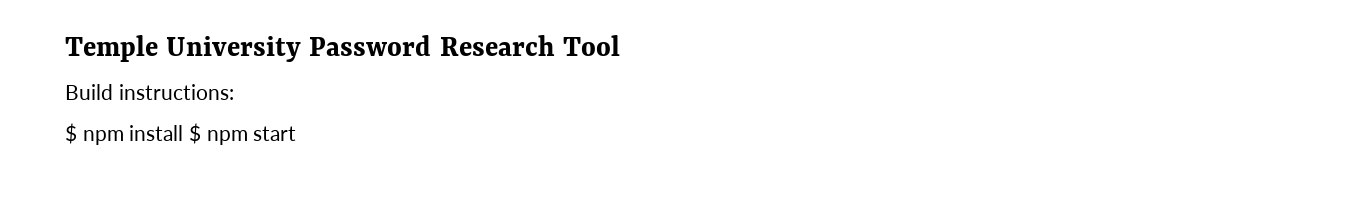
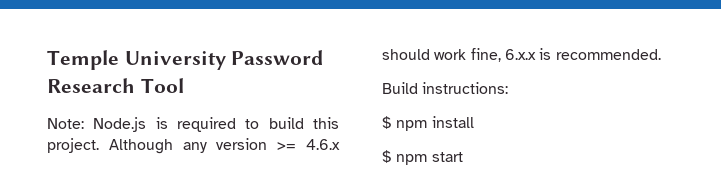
(620, 45) none -> [47,117,339,132] [47,138,340,154] [382,48,661,62] // Note: Node.js is required to build this project. Although any version >= 4.6.x should work fine, 6.x.x is recommended.
(184, 133) none -> (474, 122) //

